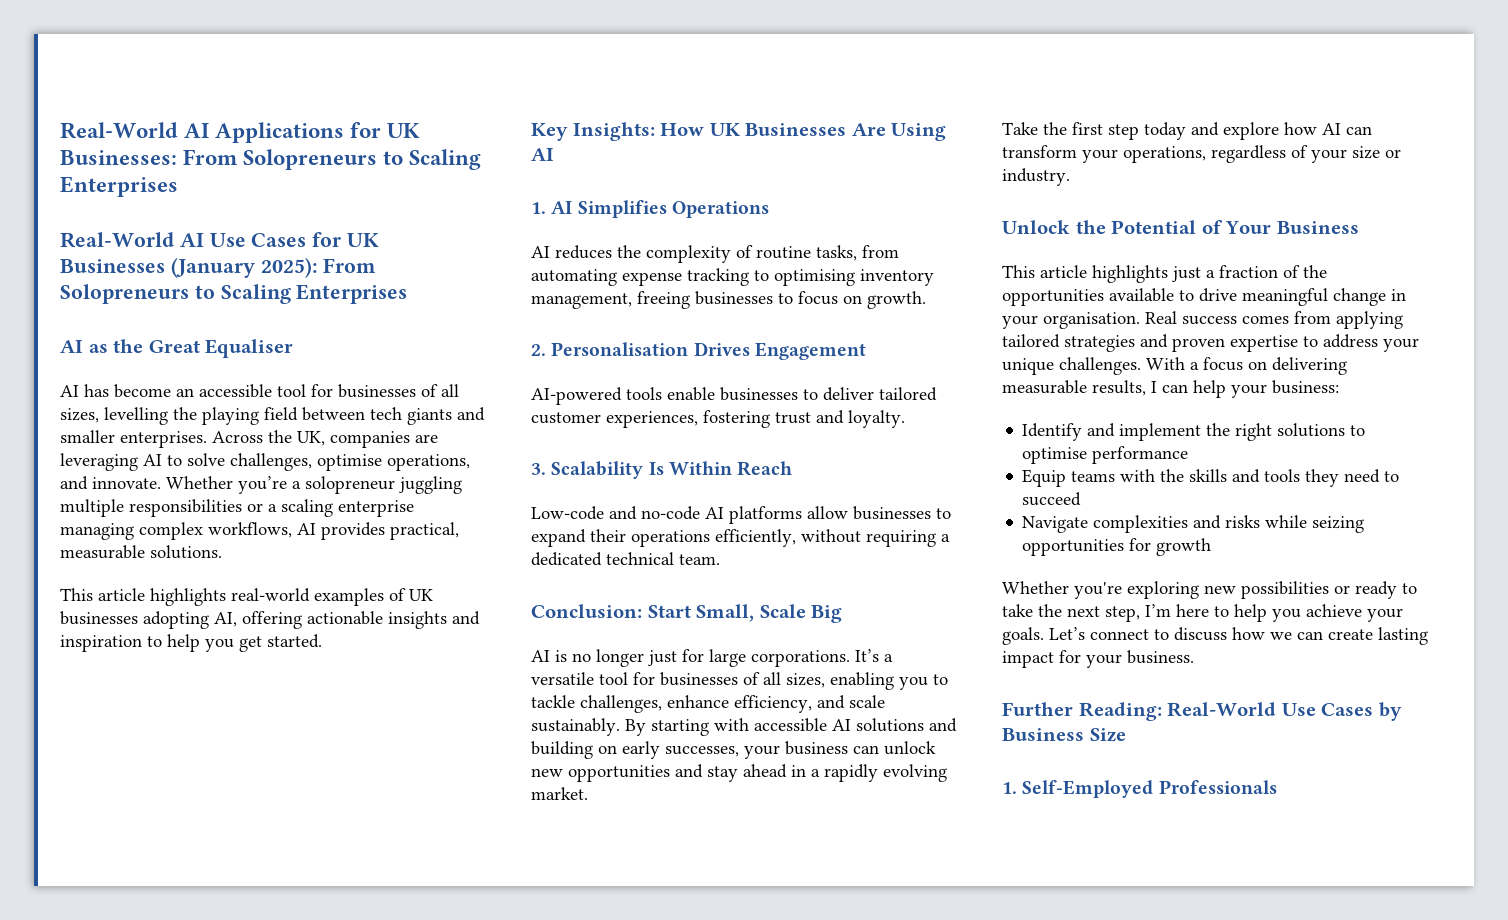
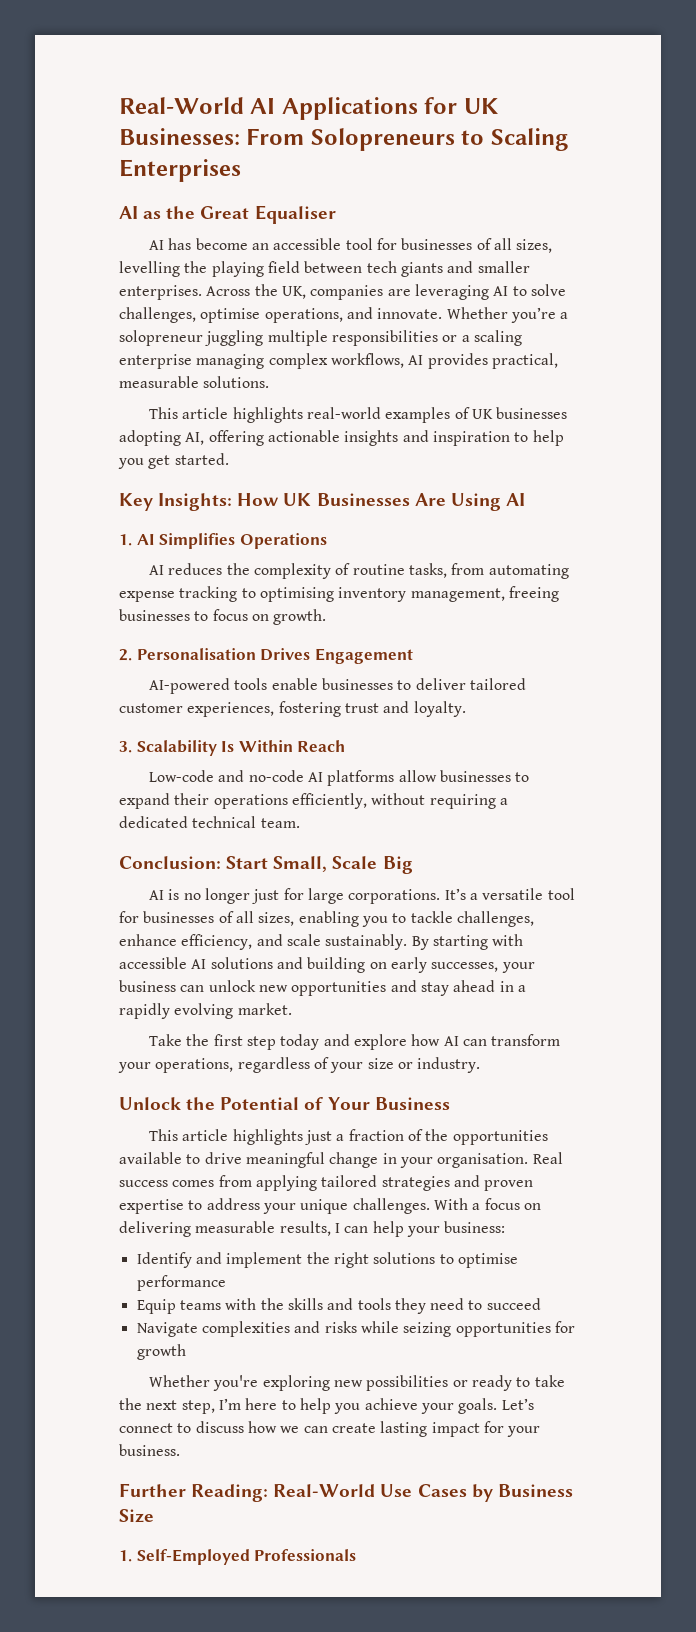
[60,232,380,248] [60,257,377,278] [60,284,408,304] // Real-World AI Use Cases for UK Businesses (January 2025): From Solopreneurs to Scaling Enterprises -> (241, 170) none

